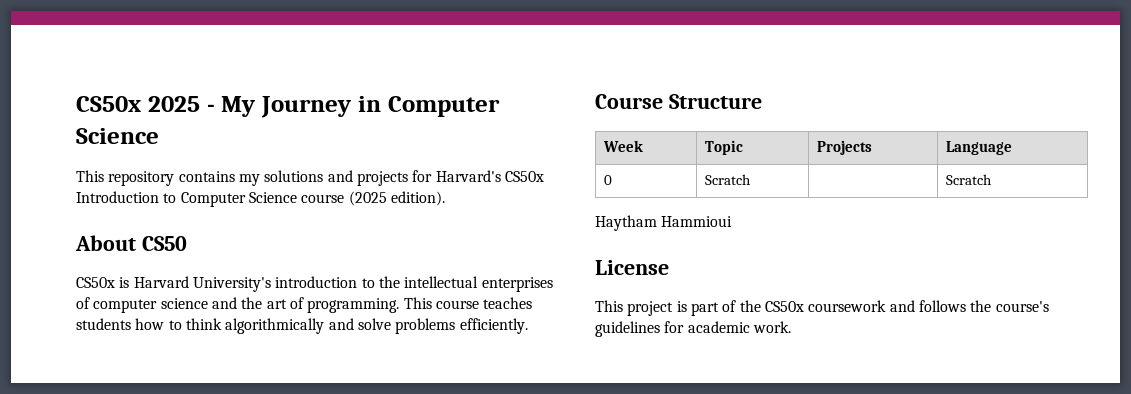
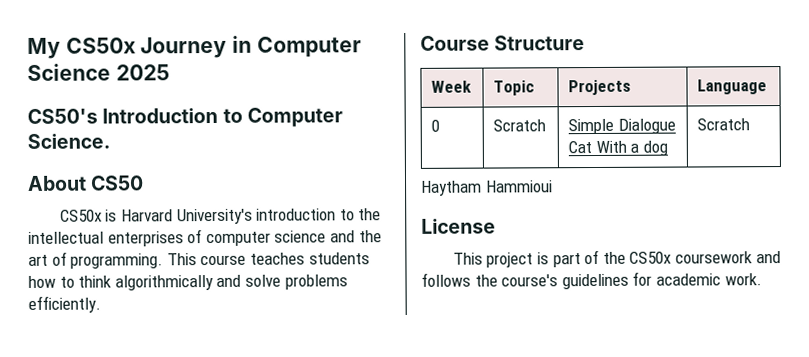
[76,96,257,117] CS50x 2025 - My -> [27,37,136,59] My CS50x
[76,170,544,186] [76,191,445,207] // This repository contains my solutions and projects for Harvard's CS50x Introduction to Computer Science course (2025 edition). -> [115,64,170,81] [27,107,343,127] [27,133,111,149] 2025 // CS50's Introduction to Computer Science.
(751, 179) none -> [568,118,676,135] [568,140,668,156] Simple Dialogue Cat With a dog

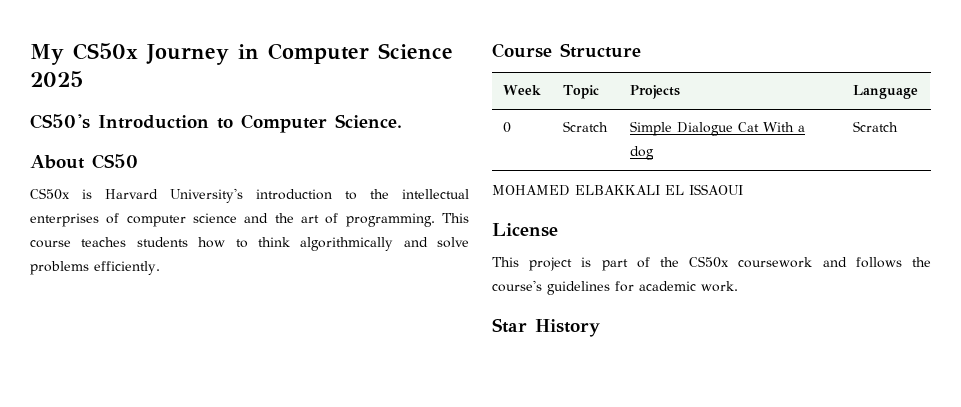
[421,180,553,196] Haytham Hammioui -> [492,184,743,196] MOHAMED ELBAKKALI EL ISSAOUI
(762, 279) none -> [492,318,600,337] // Star History

